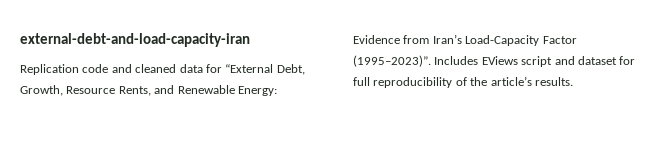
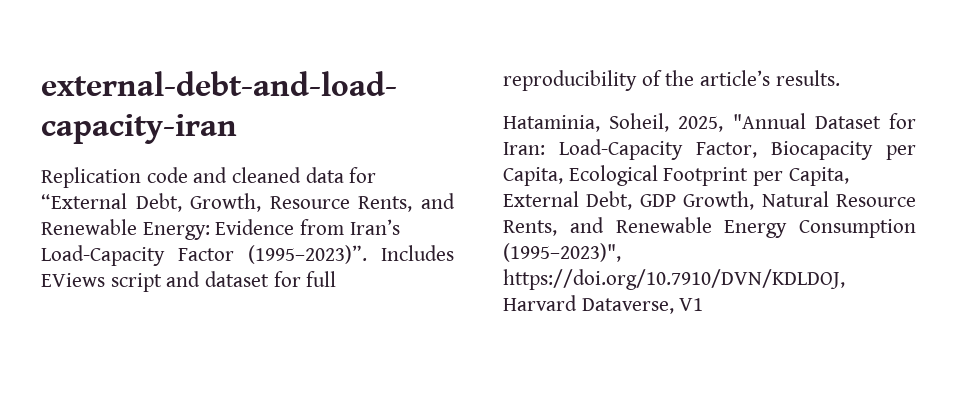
(573, 81) none -> [503,113,916,132] [503,139,916,160] [503,165,849,186] [503,191,916,210] [503,217,916,238] [503,243,621,262] [503,269,845,290] [503,295,704,314] // Hataminia, Soheil, 2025, "Annual Dataset for Iran: Load-Capacity Factor, Biocapacity per Capita, Ecological Footprint per Capita, External Debt, GDP Growth, Natural Resource Rents, and Renewable Energy Consumption (1995–2023)", https://doi.org/10.7910/DVN/KDLDOJ, Harvard Dataverse, V1

